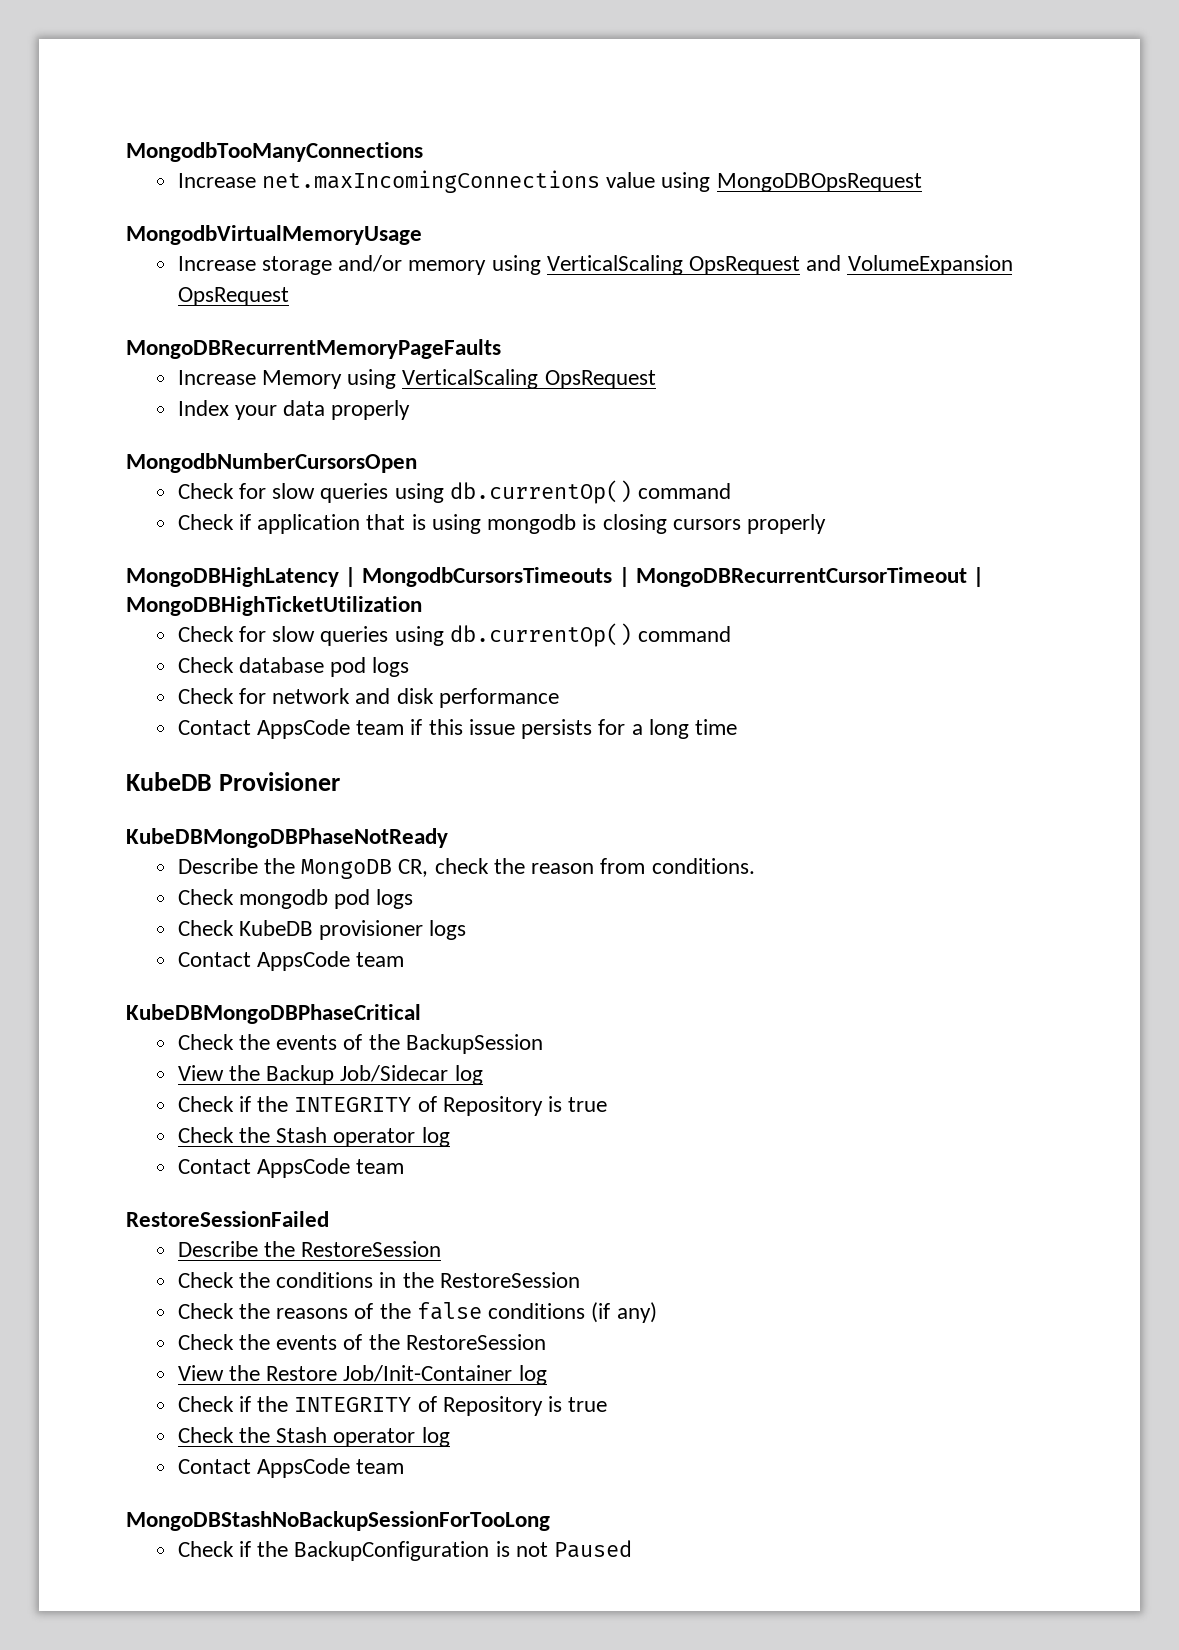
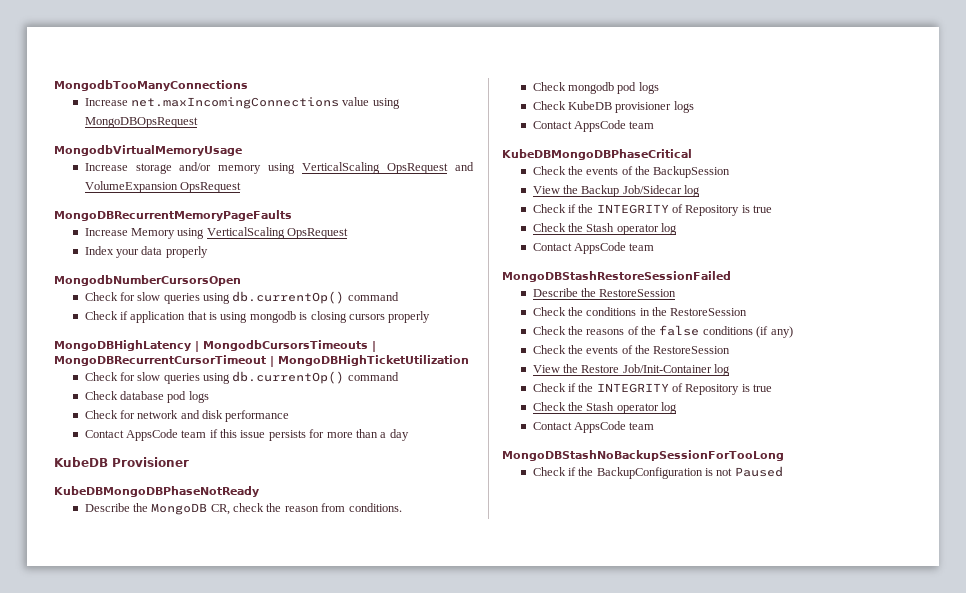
[631,719,737,739] a long time -> [326,429,409,441] more than a day
[126,1211,329,1227] RestoreSessionFailed -> [502,271,731,282] MongoDBStashRestoreSessionFailed

